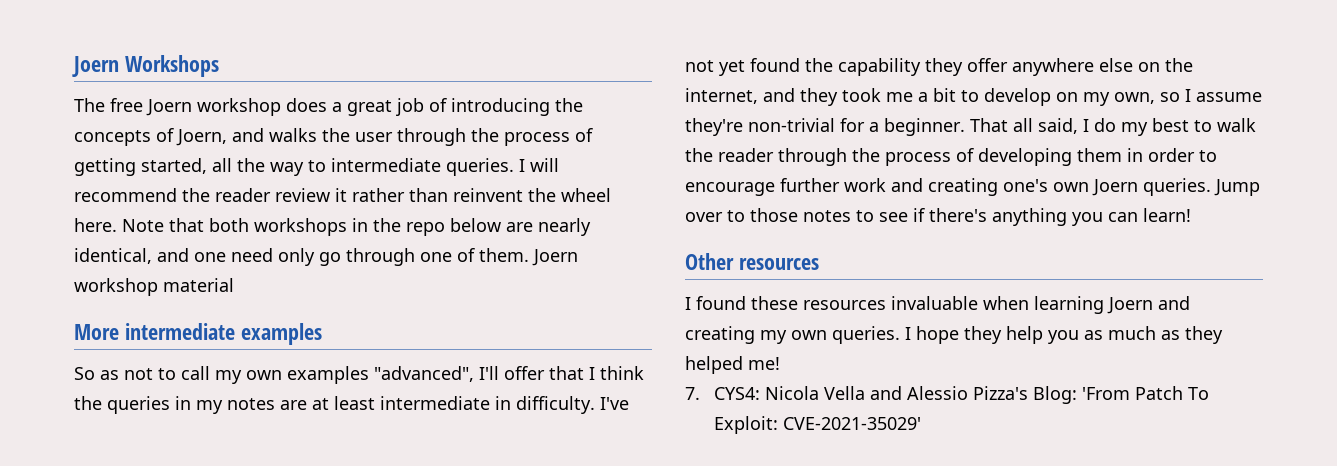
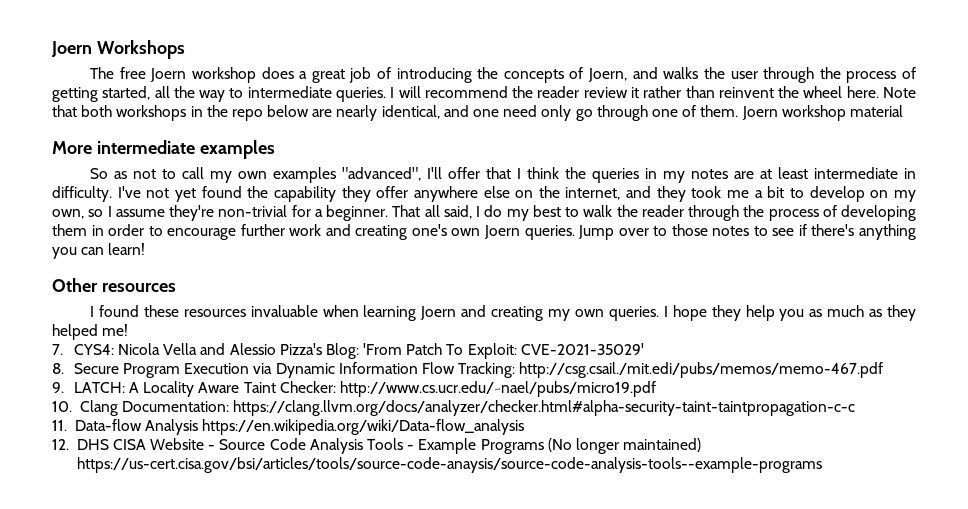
(921, 423) none -> [52,362,884,378] [52,381,656,397] [52,400,856,416] [52,419,525,435] [52,438,702,454] [76,457,822,473] // 8. Secure Program Execution via Dynamic Information Flow Tracking: http://csg.csail./mit.edi/pubs/memos/memo-467.pdf // 9. LATCH: A Locality Aware Taint Checker: http://www.cs.ucr.edu/~nael/pubs/micro19.pdf // 10. Clang Documentation: https://clang.llvm.org/docs/analyzer/checker.html#alpha-security-taint-taintpropagation-c-c // 11. Data-flow Analysis https://en.wikipedia.org/wiki/Data-flow_analysis // 12. DHS CISA Website - Source Code Analysis Tools - Example Programs (No longer maintained) https://us-cert.cisa.gov/bsi/articles/tools/source-code-anaysis/source-code-analysis-tools--example-programs

